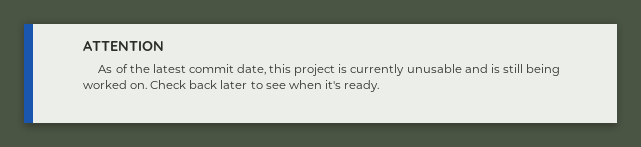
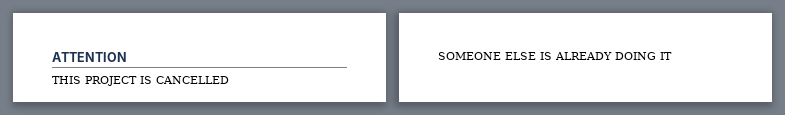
[98,64,560,76] [83,80,379,92] As of the latest commit date, this project is currently unusable and is still being worked on. Check back later to see when it's ready. -> [52,76,229,86] [438,52,672,60] THIS PROJECT IS CANCELLED // SOMEONE ELSE IS ALREADY DOING IT

